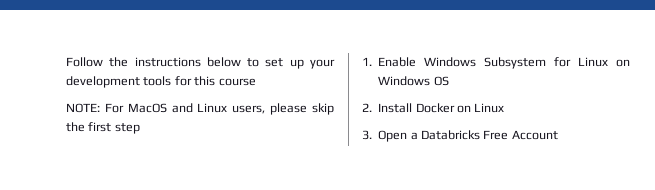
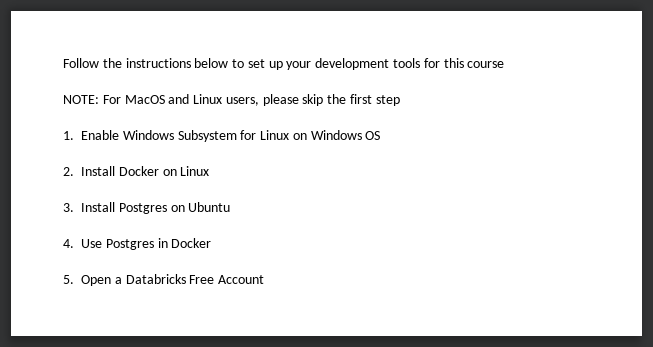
(372, 135) none -> [81,202,231,214] [63,238,212,250] [63,275,74,284] Install Postgres on Ubuntu // 4. Use Postgres in Docker // 5.

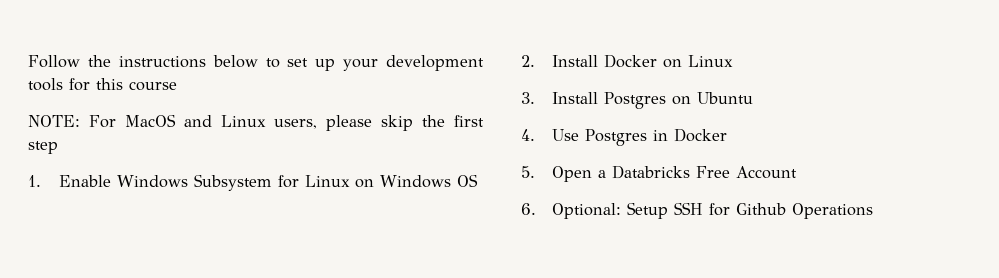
(265, 279) none -> [521,202,873,219] // 6. Optional: Setup SSH for Github Operations

